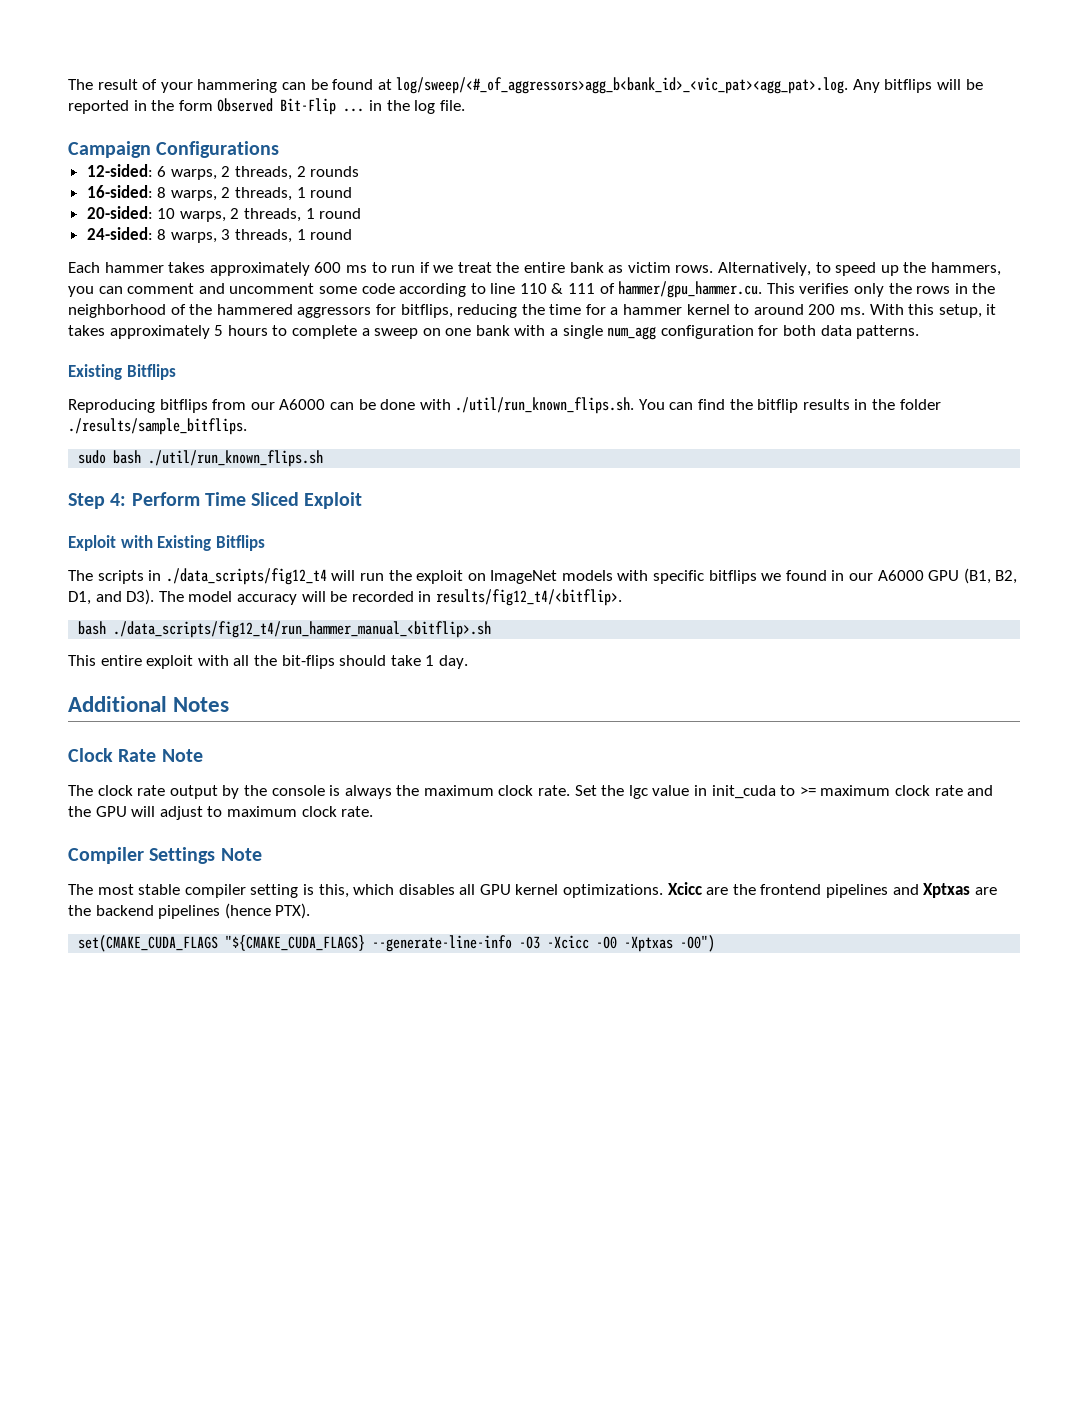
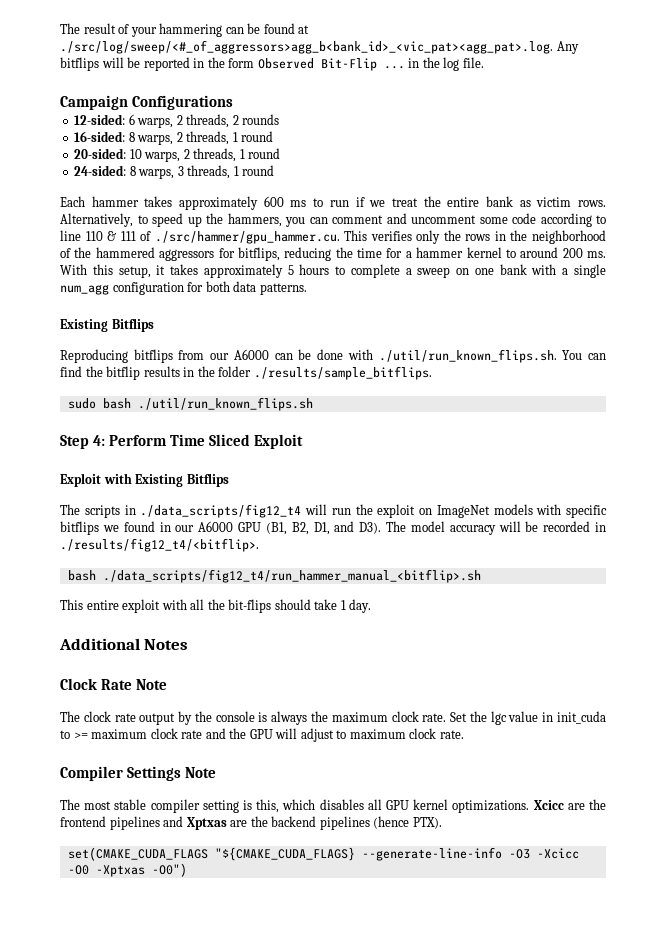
[396,77,849,94] log/sweep/<#_of_aggressors>agg_b<bank_id>_<vic_pat><agg_pat>.log. -> [60,40,553,54] ./src/log/sweep/<#_of_aggressors>agg_b<bank_id>_<vic_pat><agg_pat>.log.
[618,281,763,298] hammer/gpu_hammer.cu. -> [154,231,340,244] ./src/hammer/gpu_hammer.cu.
[435,589,622,606] results/fig12_t4/<bitflip>. -> [60,538,259,552] ./results/fig12_t4/<bitflip>.

